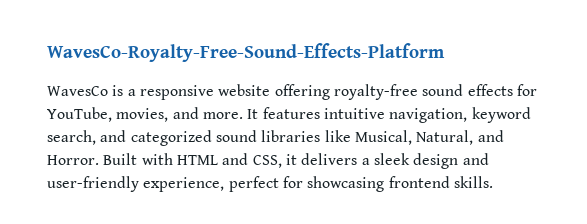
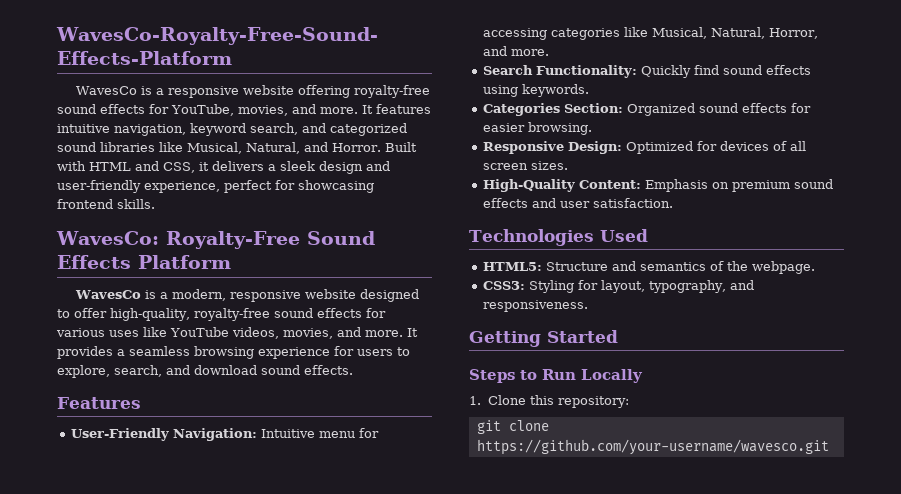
(493, 182) none -> [56,231,375,249] [57,255,231,269] [74,289,419,302] [57,308,386,321] [56,327,418,339] [57,346,410,359] [57,365,353,378] [57,397,141,409] [71,428,380,441] [483,27,819,40] [483,46,550,56] [483,65,812,78] [483,84,590,97] [483,103,812,116] [483,122,593,135] [483,141,807,154] [483,161,569,170] [483,179,834,192] [483,198,674,208] [469,229,648,246] [483,261,816,274] [483,280,755,293] [483,300,589,312] [469,330,618,347] [469,369,643,383] [469,395,629,408] [476,420,549,434] [476,439,829,455] // WavesCo: Royalty-Free Sound Effects Platform // WavesCo is a modern, responsive website designed to offer high-quality, royalty-free sound effects for various uses like YouTube videos, movies, and more. It provides a seamless browsing experience for users to explore, search, and download sound effects. // Features // User-Friendly Navigation: Intuitive menu for accessing categories like Musical, Natural, Horror, and more. // Search Functionality: Quickly find sound effects using keywords. // Categories Section: Organized sound effects for easier browsing. // Responsive Design: Optimized for devices of all screen sizes. // High-Quality Content: Emphasis on premium sound effects and user satisfaction. // Technologies Used // HTML5: Structure and semantics of the webpage. // CSS3: Styling for layout, typography, and responsiveness. // Getting Started // Steps to Run Locally // 1. Clone this repository: // git clone https://github.com/your-username/wavesco.git

